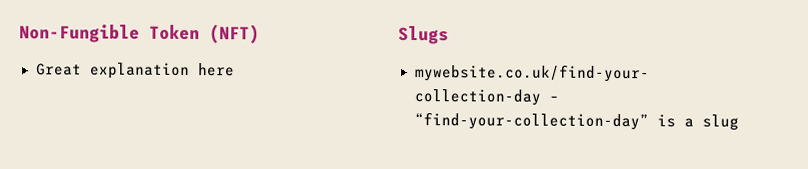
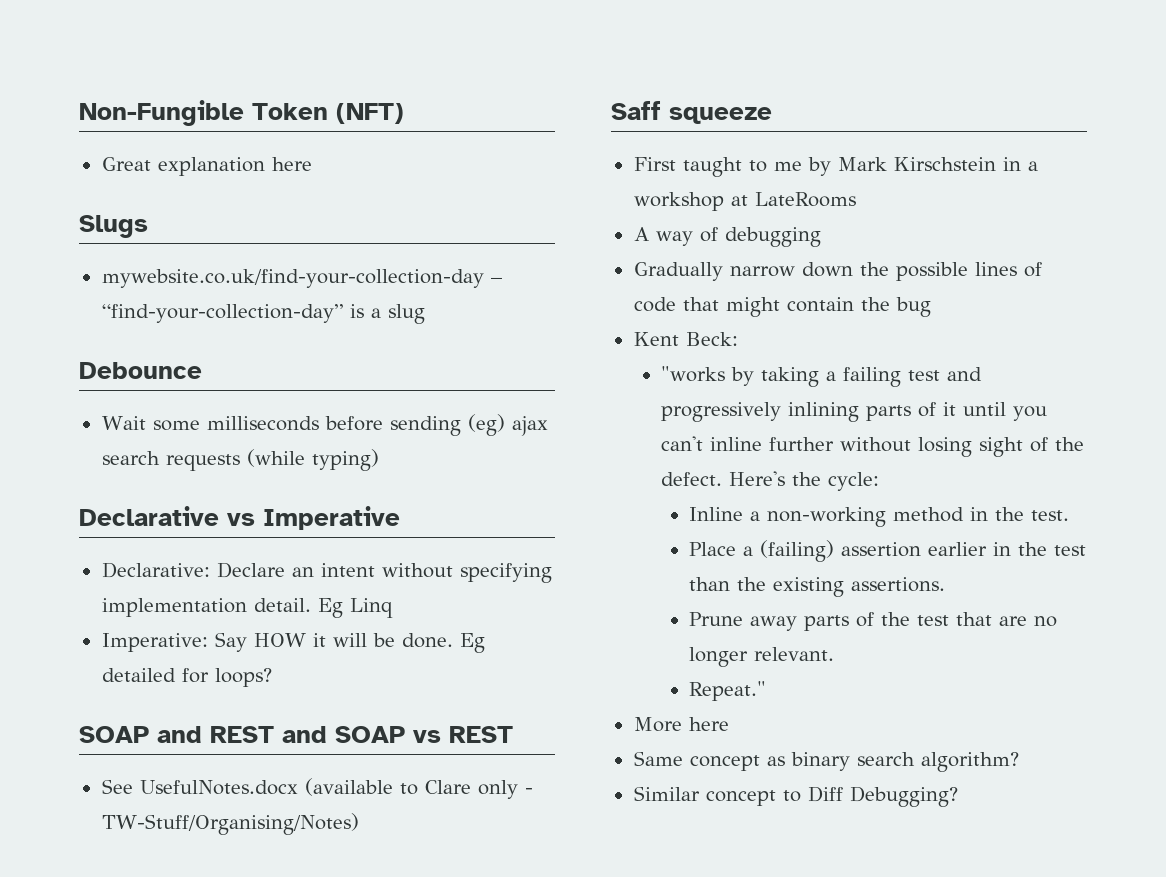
(739, 122) none -> [79,362,202,379] [101,414,548,436] [101,449,379,471] [79,506,400,530] [101,562,552,583] [101,598,393,618] [101,632,485,653] [101,668,272,687] [79,726,513,743] [101,778,533,799] [101,813,359,835] [611,101,772,124] [633,157,1038,177] [633,192,856,211] [633,227,821,247] [633,262,1042,281] [633,297,931,317] [633,332,738,346] [661,366,983,387] [661,402,1048,422] [661,436,1085,457] [661,471,880,491] [689,507,1070,527] [689,540,1087,562] [689,577,946,597] [689,612,1058,631] [689,647,835,667] [689,681,767,701] [633,717,729,732] [633,751,1019,772] [633,786,958,807] // Debounce // Wait some milliseconds before sending (eg) ajax search requests (while typing) // Declarative vs Imperative // Declarative: Declare an intent without specifying implementation detail. Eg Linq // Imperative: Say HOW it will be done. Eg detailed for loops? // SOAP and REST and SOAP vs REST // See UsefulNotes.docx (available to Clare only - TW-Stuff/Organising/Notes) // Saff squeeze // First taught to me by Mark Kirschstein in a workshop at LateRooms // A way of debugging // Gradually narrow down the possible lines of code that might contain the bug // Kent Beck: // "works by taking a failing test and progressively inlining parts of it until you can't inline further without losing sight of the defect. Here's the cycle: // Inline a non-working method in the test. // Place a (failing) assertion earlier in the test than the existing assertions. // Prune away parts of the test that are no longer relevant. // Repeat." // More here // Same concept as binary search algorithm? // Similar concept to Diff Debugging?

